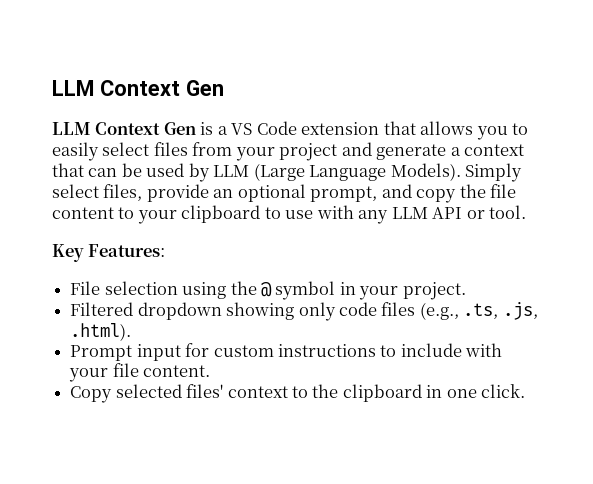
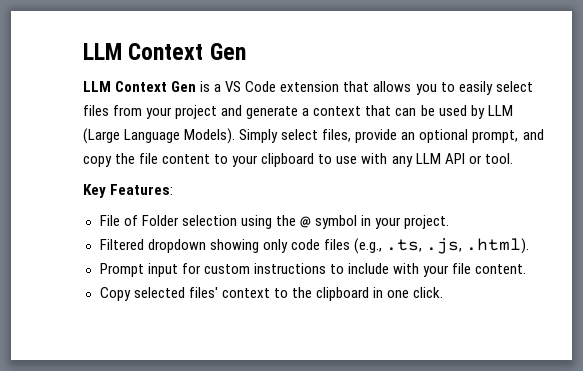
(101, 288) none -> [123,215,179,226] of Folder

